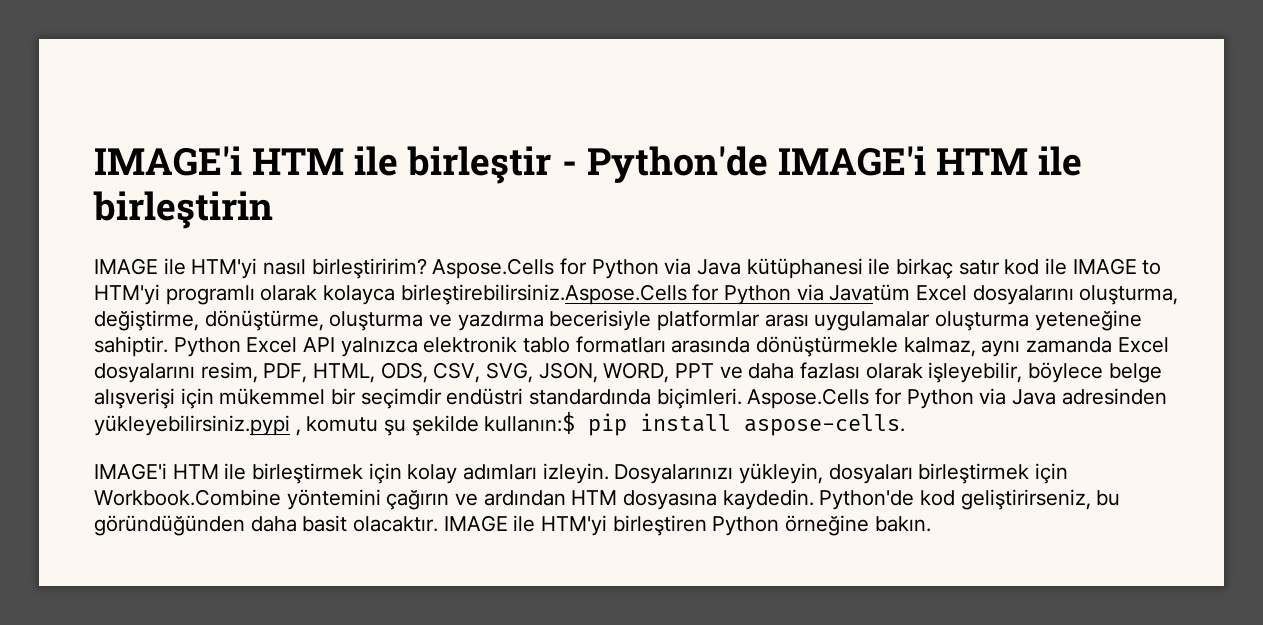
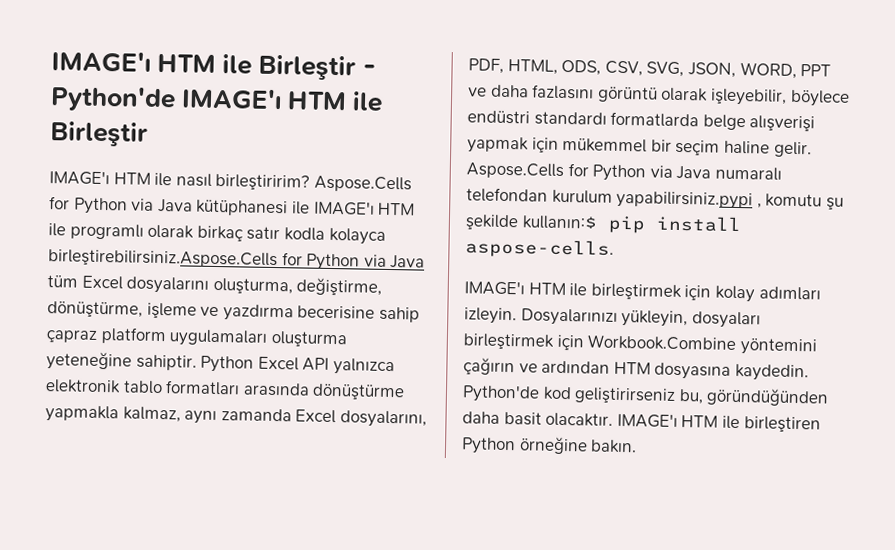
[94,146,552,184] IMAGE'i HTM ile birleştir -> [51,51,357,81] IMAGE'ı HTM ile Birleştir
[777,146,1082,176] [93,191,273,229] [94,258,258,279] IMAGE'i HTM ile birleştirin // IMAGE ile HTM'yi -> [181,88,384,112] [50,121,148,147] [49,171,173,187] IMAGE'ı HTM ile Birleştir // IMAGE'ı HTM ile
[896,258,1162,279] [94,284,318,305] birkaç satır kod ile IMAGE to HTM'yi programlı olarak -> [313,201,416,216] [48,223,325,242] IMAGE'ı HTM ile programlı olarak birkaç satır kodla
[829,284,911,301] Javatüm -> [390,255,426,269] [47,275,78,288] Java tüm
[329,311,424,331] oluşturma -> [146,302,197,319] işleme
[549,310,931,331] becerisiyle platformlar arası uygulamalar -> [297,305,420,323] [46,327,269,347] becerisine sahip çapraz platform uygulamaları
[756,336,899,357] dönüştürmekle -> [312,383,406,401] [45,405,119,423] dönüştürme yapmakla
[94,362,258,383] dosyalarını resim, -> [339,410,427,428] dosyalarını,
[800,362,861,379] fazlası -> [532,84,658,103] fazlasını görüntü
(1104, 372) none -> [467,110,700,128] endüstri standardı formatlarda
(175, 398) none -> [467,136,529,154] yapmak
[360,388,1167,409] [94,415,290,436] seçimdir endüstri standardında biçimleri. Aspose.Cells for Python via Java adresinden yükleyebilirsiniz.pypi -> [675,139,812,158] [466,162,782,182] [466,187,754,210] seçim haline gelir. Aspose.Cells for Python via Java numaralı telefondan kurulum yapabilirsiniz.pypi
[94,463,167,480] IMAGE'i -> [464,281,525,296] IMAGE'ı
[960,489,1121,510] geliştirirseniz, bu -> [574,387,704,405] geliştirirseniz bu,
[443,515,608,536] IMAGE ile HTM'yi -> [616,413,740,430] IMAGE'ı HTM ile

